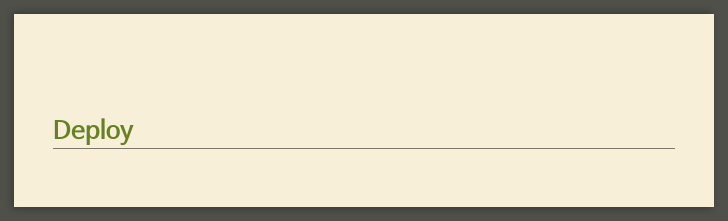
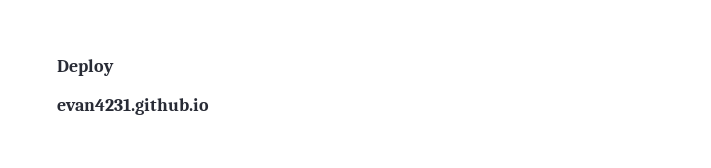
(134, 132) none -> [57,98,209,115] // evan4231.github.io

